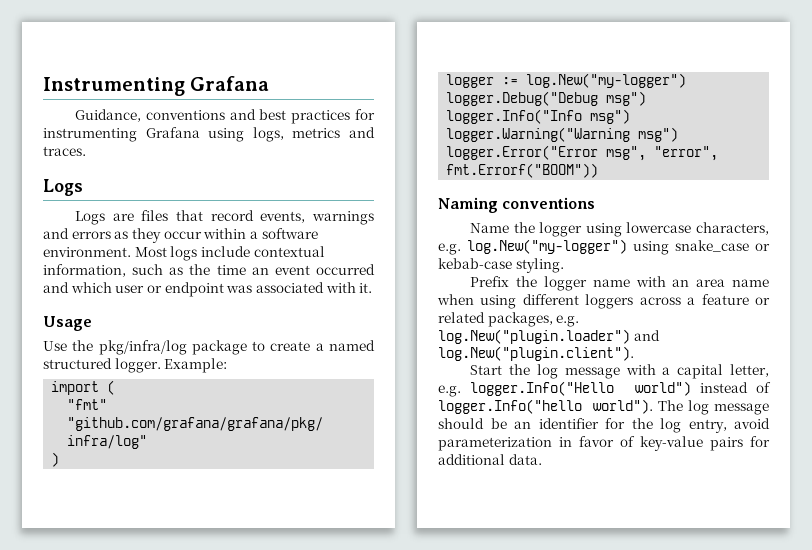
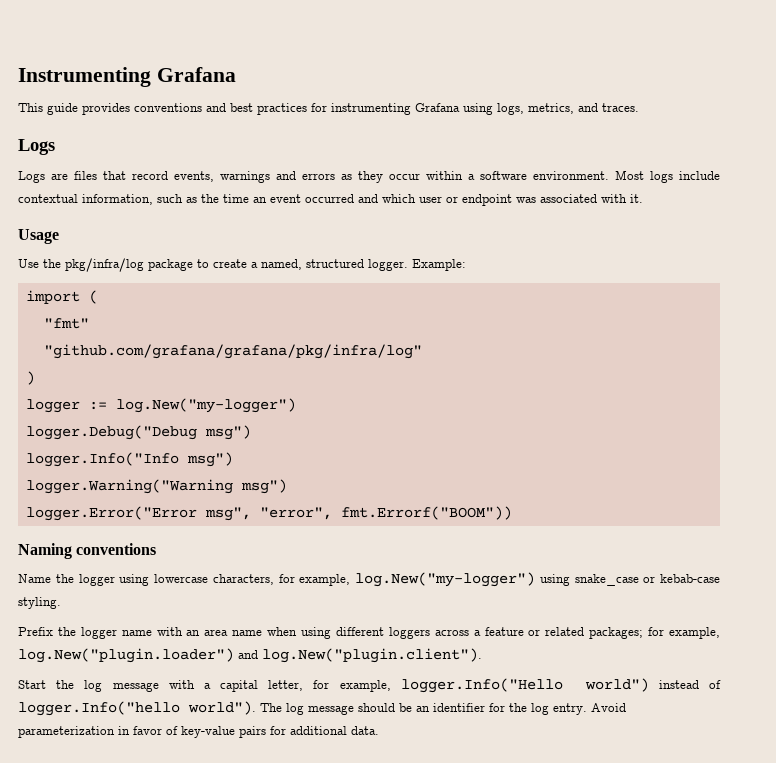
[75,109,142,122] Guidance, -> [18,103,130,115] This guide provides
[292,128,341,138] metrics -> [528,103,574,114] metrics,
[329,340,375,351] named -> [261,259,302,270] named,
[438,243,461,255] e.g. -> [278,574,351,586] for example,
[487,312,580,327] packages, e.g. -> [589,627,721,639] packages; for example,
[438,385,461,397] e.g. -> [313,680,391,692] for example,
[688,418,770,433] entry, avoid -> [553,703,626,715] entry. Avoid

